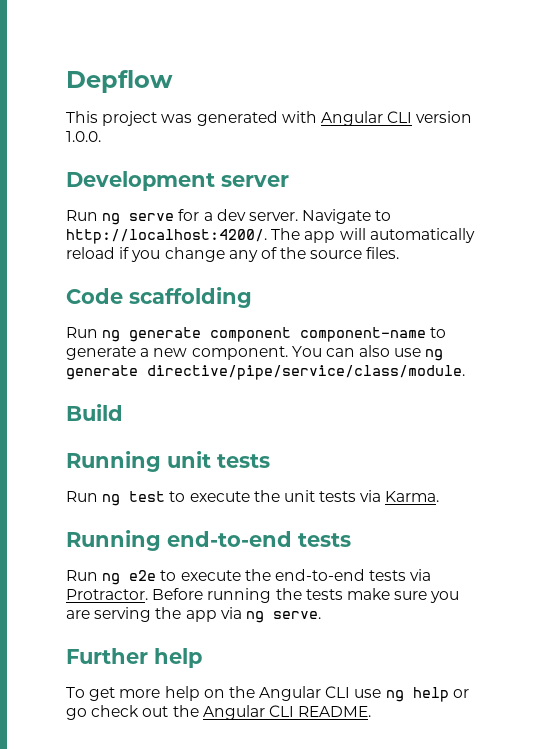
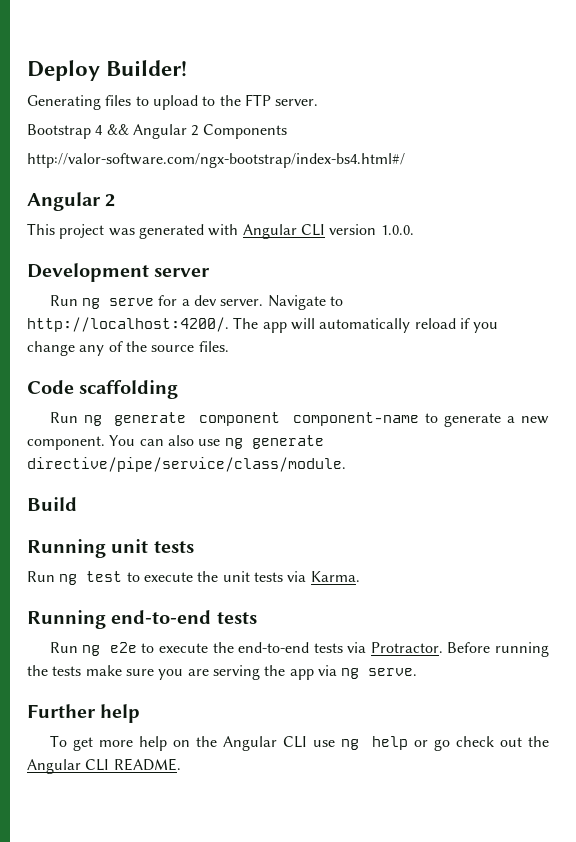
[66,70,173,93] Depflow -> [27,60,188,81] [27,94,319,110] [27,124,287,139] [27,153,405,168] [27,192,116,211] Deploy Builder! // Generating files to upload to the FTP server. // Bootstrap 4 && Angular 2 Components // http://valor-software.com/ngx-bootstrap/index-bs4.html#/ // Angular 2

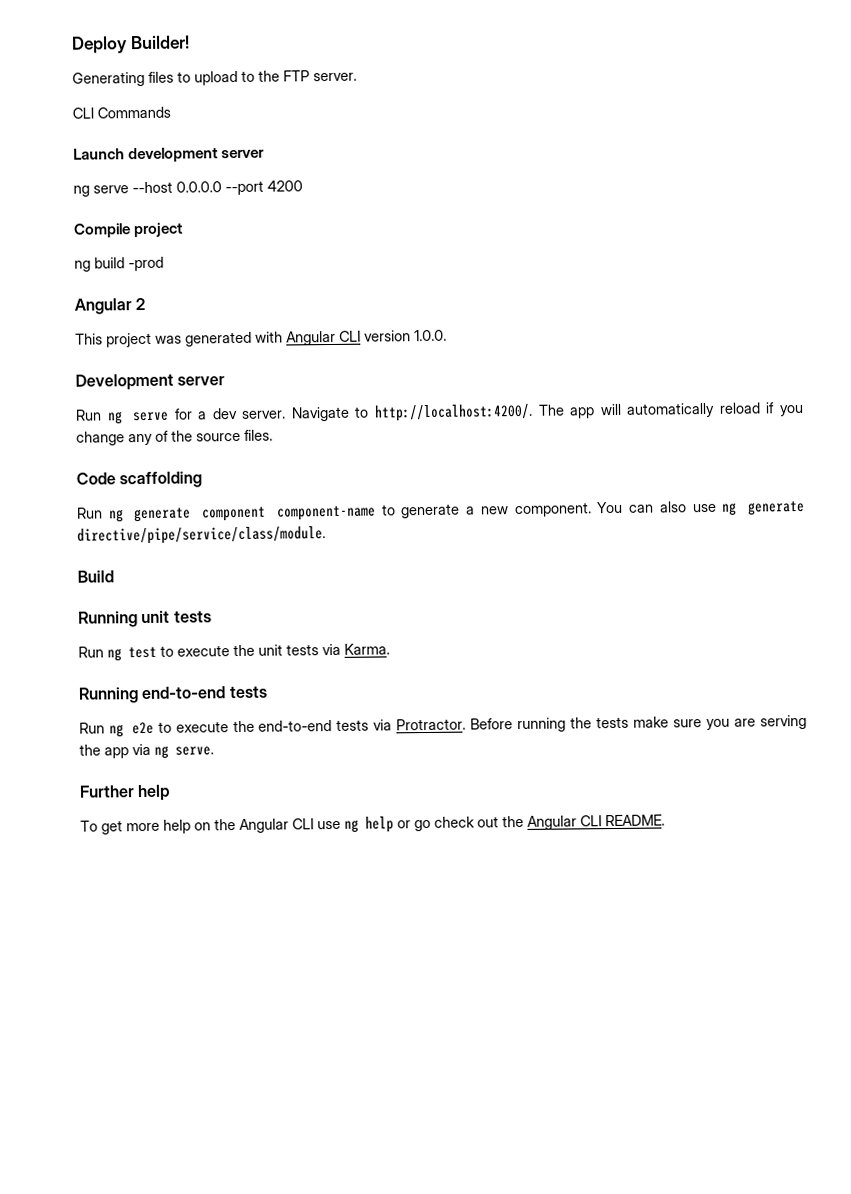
[27,124,287,139] [27,153,405,168] Bootstrap 4 && Angular 2 Components // http://valor-software.com/ngx-bootstrap/index-bs4.html#/ -> [72,106,171,119] [73,147,266,163] [73,180,303,197] [74,222,184,238] [74,256,164,272] CLI Commands // Launch development server // ng serve --host 0.0.0.0 --port 4200 // Compile project // ng build -prod

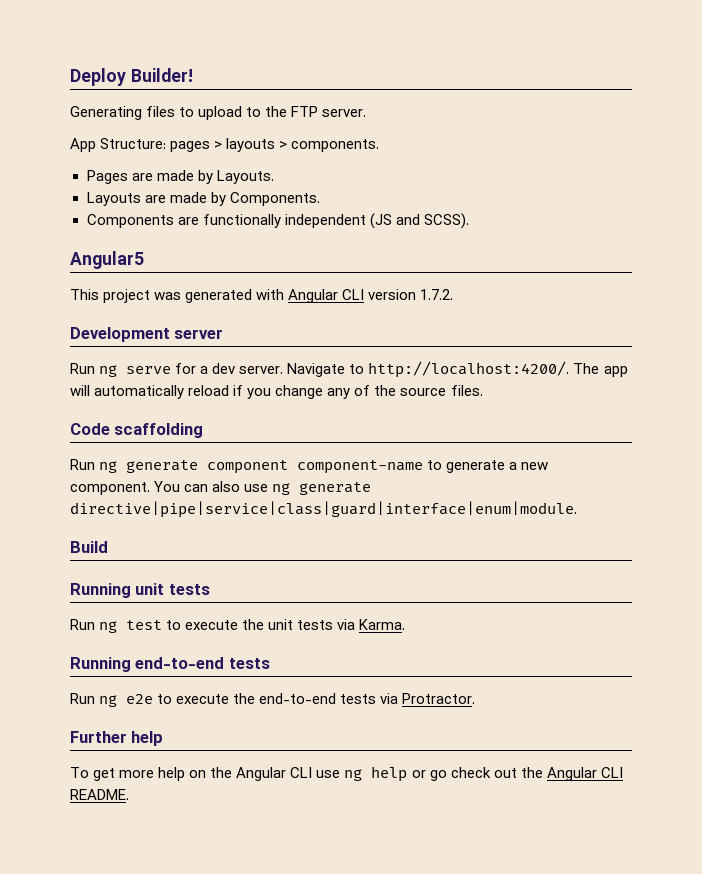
[72,106,171,119] [73,147,266,163] [73,180,303,197] [74,222,184,238] [74,256,164,272] [74,297,146,315] CLI Commands // Launch development server // ng serve --host 0.0.0.0 --port 4200 // Compile project // ng build -prod // Angular 2 -> [70,138,380,152] [86,170,274,184] [86,192,320,206] [86,213,469,229] [70,251,144,269] App Structure: pages > layouts > components. // Pages are made by Layouts. // Layouts are made by Components. // Components are functionally independent (JS and SCSS). // Angular5
[414,329,447,342] 1.0.0. -> [420,289,454,300] 1.7.2.
[77,526,326,545] directive/pipe/service/class/module. -> [70,501,577,518] directive|pipe|service|class|guard|interface|enum|module.
[470,714,808,733] [79,743,214,759] Before running the tests make sure you are serving the app via ng serve. -> (476, 698) none

